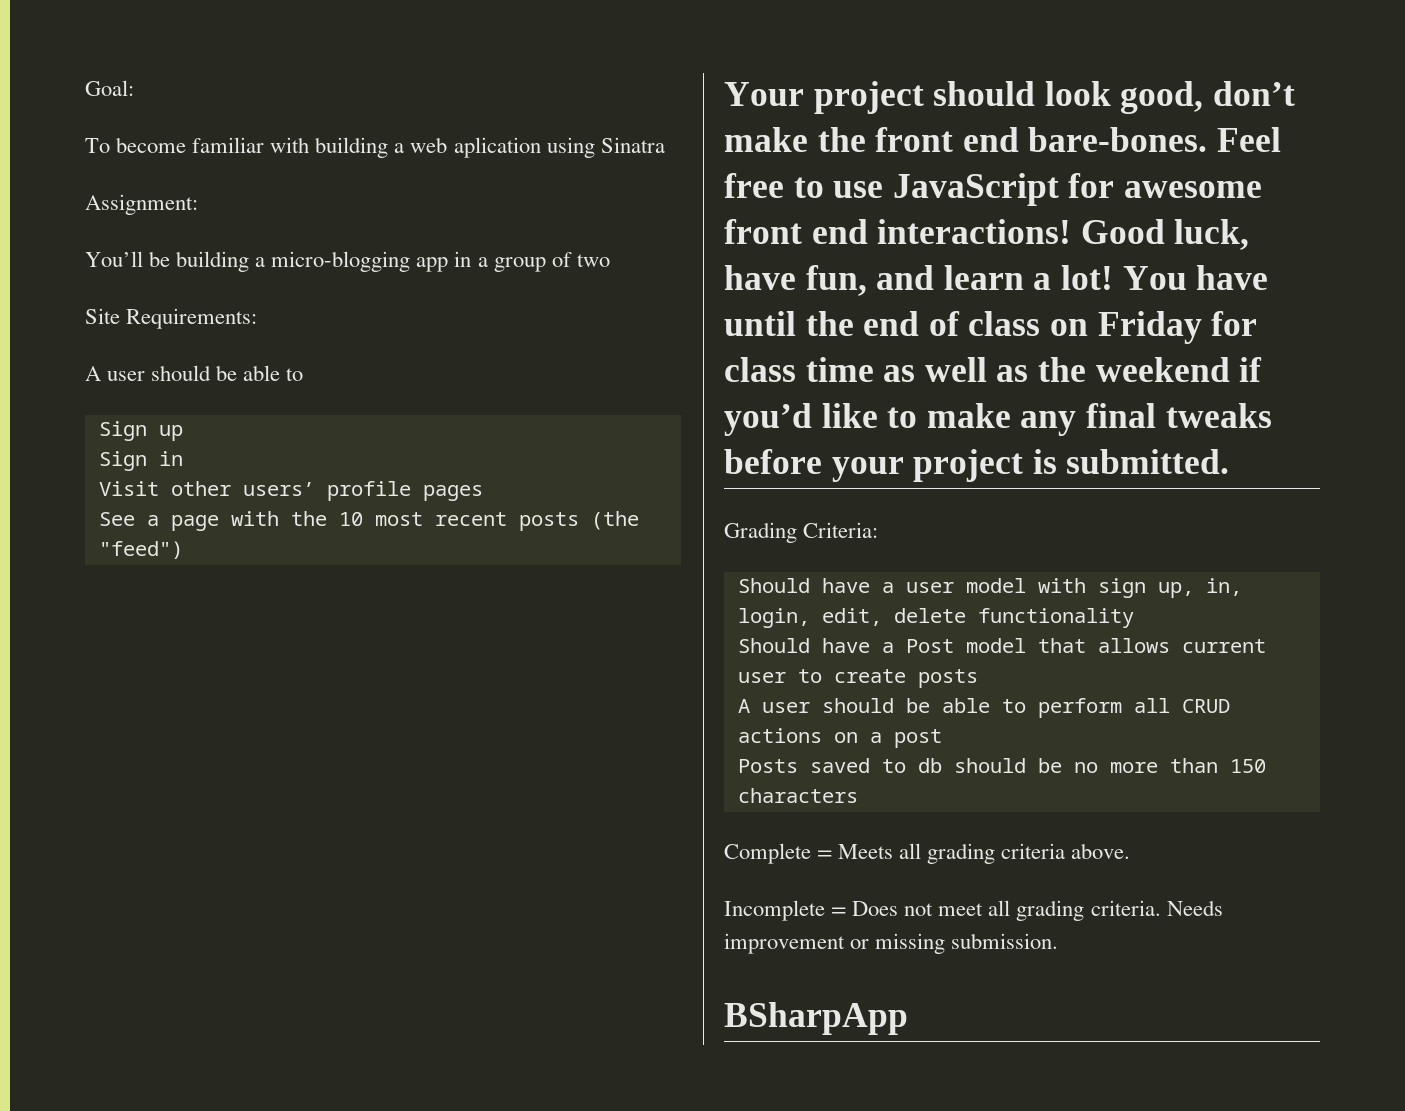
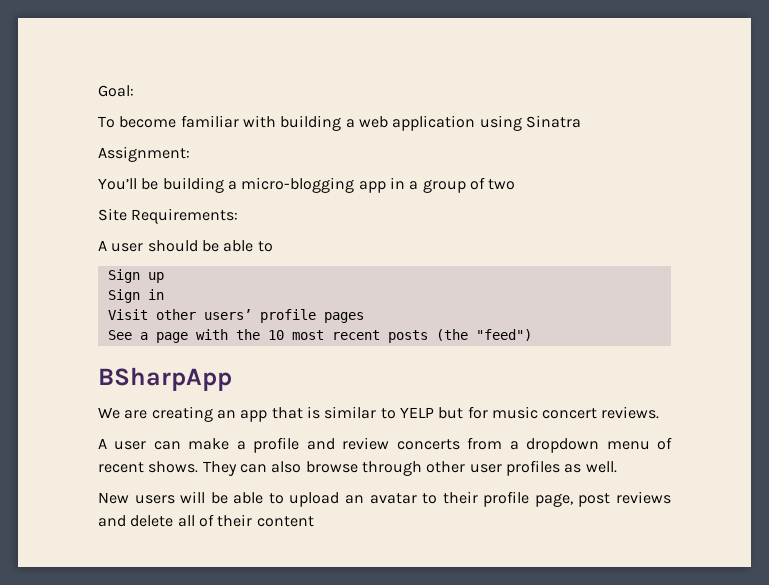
[453,137,541,158] aplication -> [392,115,476,131] application
[724,81,1295,114] [724,127,1281,152] [724,173,1262,206] [724,219,1250,250] [724,265,1269,296] [724,311,1258,344] [724,357,1263,382] [724,403,1272,436] [724,449,1230,482] [724,522,879,543] [737,578,1242,598] [737,608,1134,628] [737,638,1266,653] [737,669,978,688] [737,698,1230,718] [737,728,942,748] [737,758,1266,773] [737,788,858,803] [724,843,1131,864] [724,900,1223,921] [724,933,1059,954] [724,1002,908,1035] Your project should look good, don’t make the front end bare-bones. Feel free to use JavaScript for awesome front end interactions! Good luck, have fun, and learn a lot! You have until the end of class on Friday for class time as well as the weekend if you’d like to make any final tweaks before your project is submitted. // Grading Criteria: // Should have a user model with sign up, in, login, edit, delete functionality // Should have a Post model that allows current user to create posts // A user should be able to perform all CRUD actions on a post // Posts saved to db should be no more than 150 characters // Complete = Meets all grading criteria above. // Incomplete = Does not meet all grading criteria. Needs improvement or missing submission. // BSharpApp -> [98,367,232,391] [98,406,660,422] [98,437,672,453] [98,460,617,476] [98,491,671,507] [98,514,314,527] BSharpApp // We are creating an app that is similar to YELP but for music concert reviews. // A user can make a profile and review concerts from a dropdown menu of recent shows. They can also browse through other user profiles as well. // New users will be able to upload an avatar to their profile page, post reviews and delete all of their content

